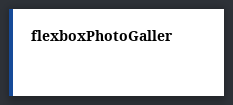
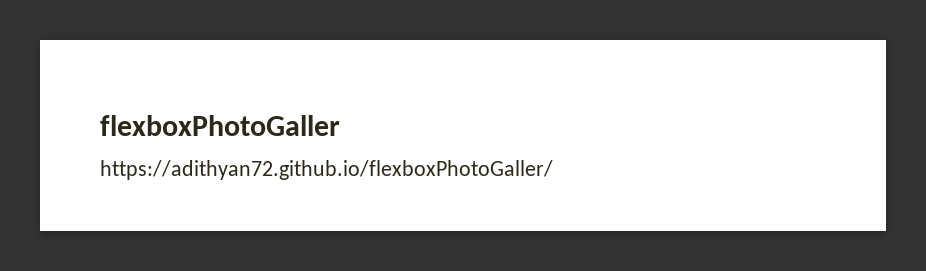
(173, 35) none -> [100,160,553,180] // https://adithyan72.github.io/flexboxPhotoGaller/

